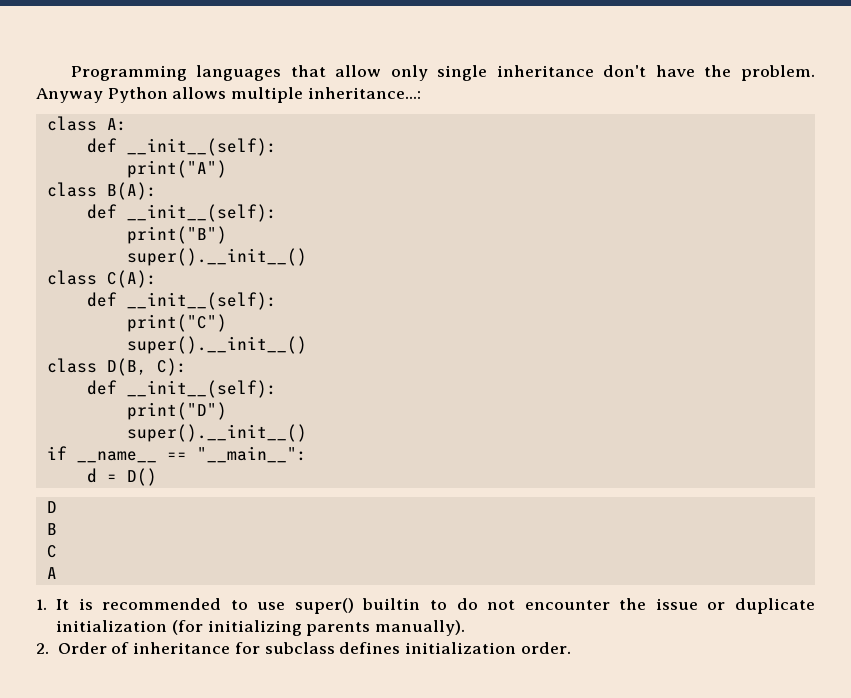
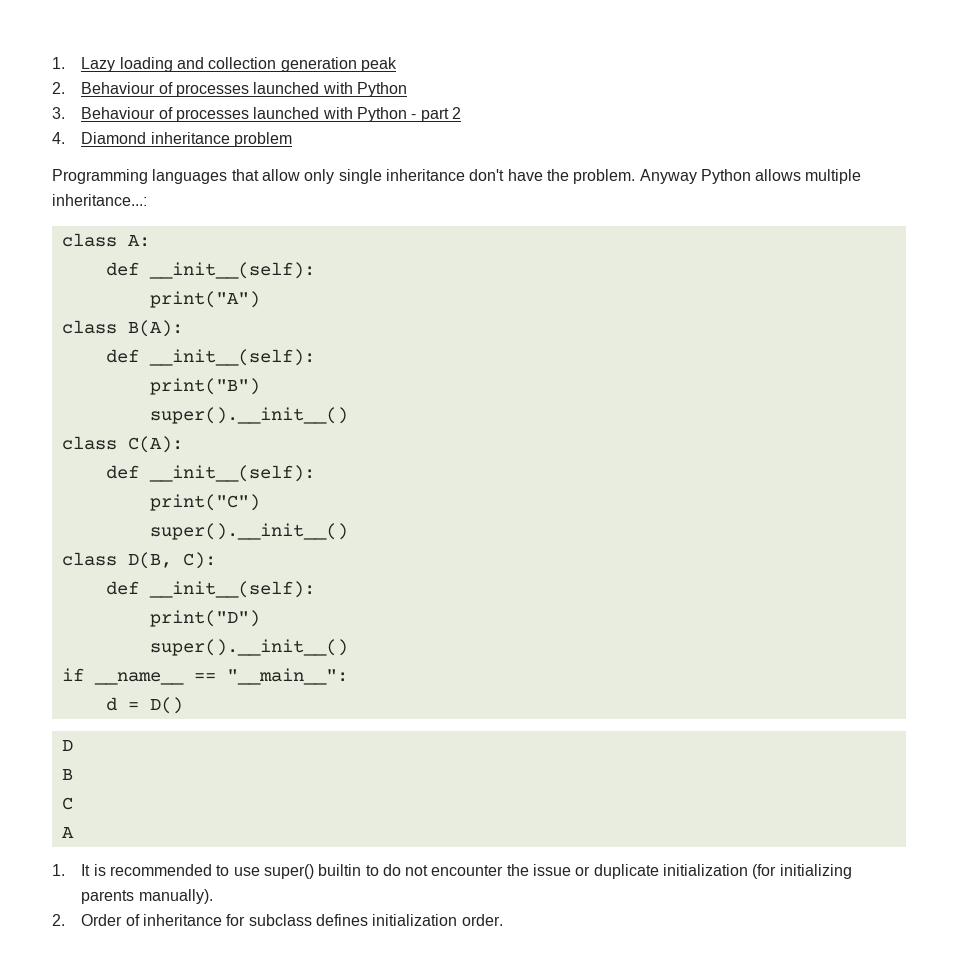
(70, 73) none -> [52,57,397,72] [52,82,407,97] [52,107,461,122] [52,132,292,147] 1. Lazy loading and collection generation peak // 2. Behaviour of processes launched with Python // 3. Behaviour of processes launched with Python - part 2 // 4. Diamond inheritance problem //

